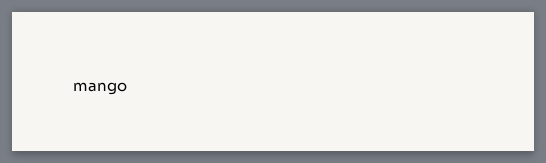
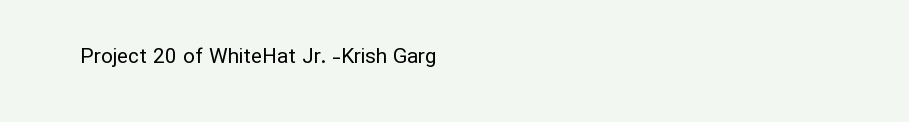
[73,82,127,95] mango -> [80,47,436,67] Project 20 of WhiteHat Jr. -Krish Garg

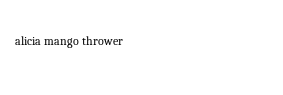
[80,47,436,67] Project 20 of WhiteHat Jr. -Krish Garg -> [15,36,124,48] alicia mango thrower

